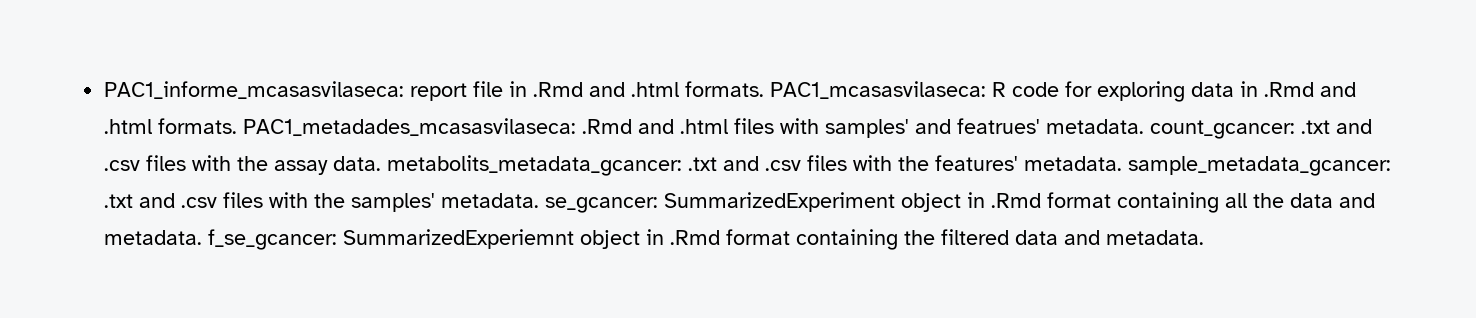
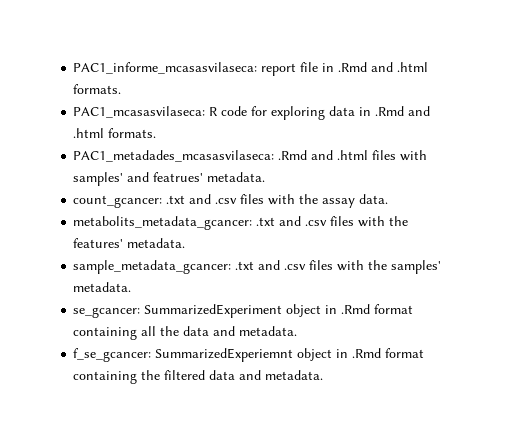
(765, 89) none -> (122, 89) //
(238, 126) none -> (157, 133) //
(1145, 126) none -> (266, 177) //
(382, 163) none -> (389, 199) //
(1123, 163) none -> (186, 243) //
(540, 200) none -> (132, 287) //
(203, 237) none -> (298, 331) //

